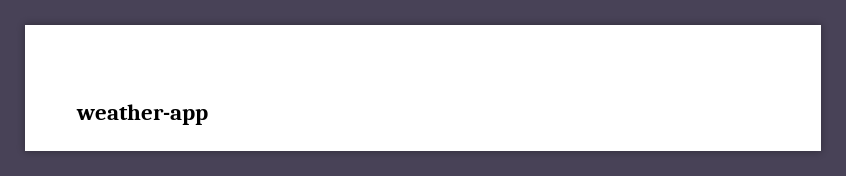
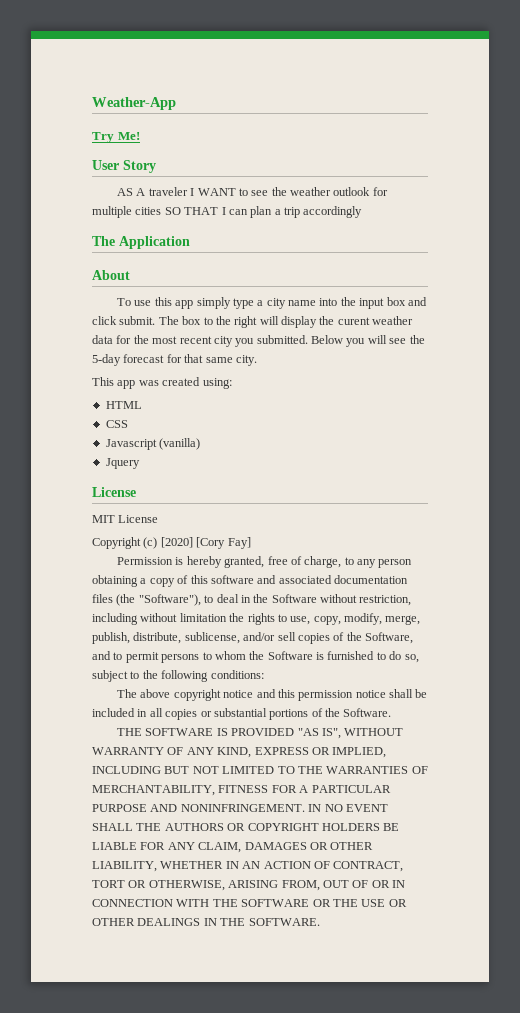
[76,104,208,125] weather-app -> [92,97,176,110] [92,132,140,143] [92,160,156,173] [117,187,388,196] [92,206,363,218] [92,236,190,249] [92,270,130,280] [117,297,427,309] [92,316,414,328] [92,335,425,347] [92,354,257,366] [92,377,232,389] [105,401,142,409] [105,420,128,428] [105,438,201,450] [105,458,140,469] [92,487,136,497] [92,515,159,523] [92,537,251,549] [117,556,413,568] [92,575,408,587] [92,594,412,606] [92,613,421,625] [92,632,413,644] [92,651,419,663] [92,670,264,682] [117,689,428,701] [92,708,392,720] [117,728,404,739] [92,747,387,758] [92,766,428,774] [92,785,391,796] [92,804,388,812] [92,823,400,831] [92,842,374,853] [92,861,404,872] [92,880,405,891] [92,899,407,907] [92,918,320,926] Weather-App // Try Me! // User Story // AS A traveler I WANT to see the weather outlook for multiple cities SO THAT I can plan a trip accordingly // The Application // About // To use this app simply type a city name into the input box and click submit. The box to the right will display the curent weather data for the most recent city you submitted. Below you will see the 5-day forecast for that same city. // This app was created using: // HTML // CSS // Javascript (vanilla) // Jquery // License // MIT License // Copyright (c) [2020] [Cory Fay] // Permission is hereby granted, free of charge, to any person obtaining a copy of this software and associated documentation files (the "Software"), to deal in the Software without restriction, including without limitation the rights to use, copy, modify, merge, publish, distribute, sublicense, and/or sell copies of the Software, and to permit persons to whom the Software is furnished to do so, subject to the following conditions: // The above copyright notice and this permission notice shall be included in all copies or substantial portions of the Software. // THE SOFTWARE IS PROVIDED "AS IS", WITHOUT WARRANTY OF ANY KIND, EXPRESS OR IMPLIED, INCLUDING BUT NOT LIMITED TO THE WARRANTIES OF MERCHANTABILITY, FITNESS FOR A PARTICULAR PURPOSE AND NONINFRINGEMENT. IN NO EVENT SHALL THE AUTHORS OR COPYRIGHT HOLDERS BE LIABLE FOR ANY CLAIM, DAMAGES OR OTHER LIABILITY, WHETHER IN AN ACTION OF CONTRACT, TORT OR OTHERWISE, ARISING FROM, OUT OF OR IN CONNECTION WITH THE SOFTWARE OR THE USE OR OTHER DEALINGS IN THE SOFTWARE.

